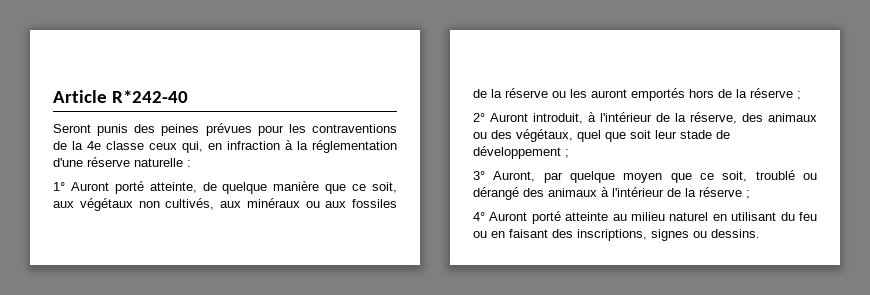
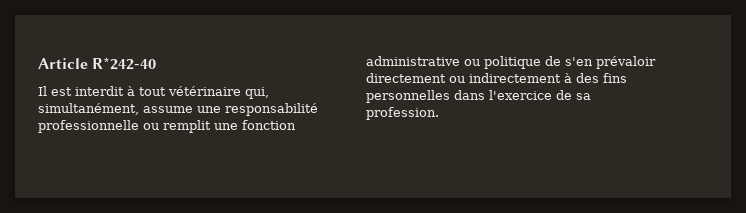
[53,123,397,136] [53,140,397,153] [53,157,191,167] [53,181,398,194] [53,198,397,211] [473,88,801,101] [473,112,817,124] [473,129,730,142] [473,146,569,159] [473,170,817,183] [473,187,750,200] [473,211,817,224] [473,229,760,241] Seront punis des peines prévues pour les contraventions de la 4e classe ceux qui, en infraction à la réglementation d'une réserve naturelle : // 1° Auront porté atteinte, de quelque manière que ce soit, aux végétaux non cultivés, aux minéraux ou aux fossiles de la réserve ou les auront emportés hors de la réserve ; // 2° Auront introduit, à l'intérieur de la réserve, des animaux ou des végétaux, quel que soit leur stade de développement ; // 3° Auront, par quelque moyen que ce soit, troublé ou dérangé des animaux à l'intérieur de la réserve ; // 4° Auront porté atteinte au milieu naturel en utilisant du feu ou en faisant des inscriptions, signes ou dessins. -> [38,86,269,99] [38,103,318,116] [38,120,296,133] [366,56,656,69] [366,73,627,83] [366,90,591,103] [366,107,439,120] Il est interdit à tout vétérinaire qui, simultanément, assume une responsabilité professionnelle ou remplit une fonction administrative ou politique de s'en prévaloir directement ou indirectement à des fins personnelles dans l'exercice de sa profession.

